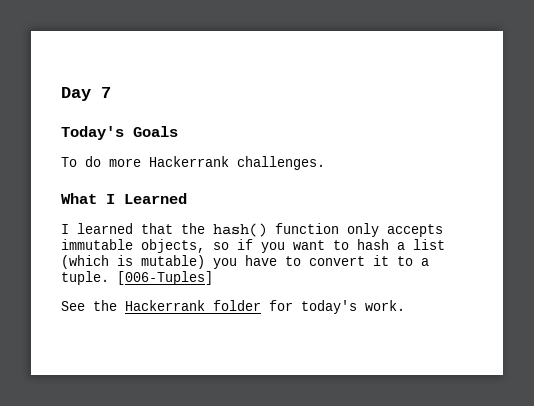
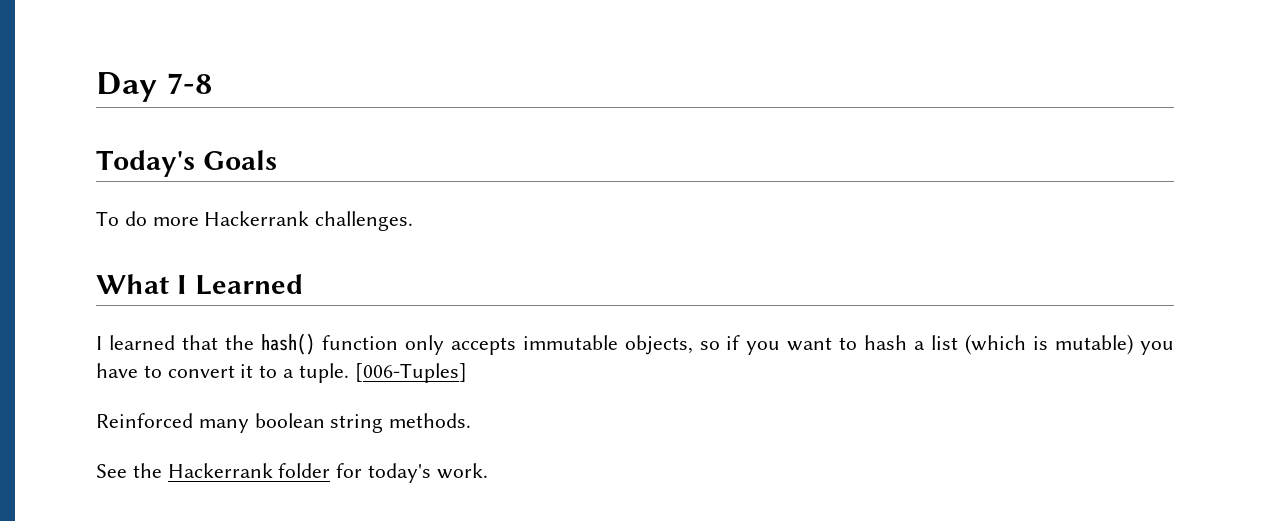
[101,87,111,98] 7 -> [166,73,213,94] 7-8
(213, 278) none -> [96,413,472,433] // Reinforced many boolean string methods.

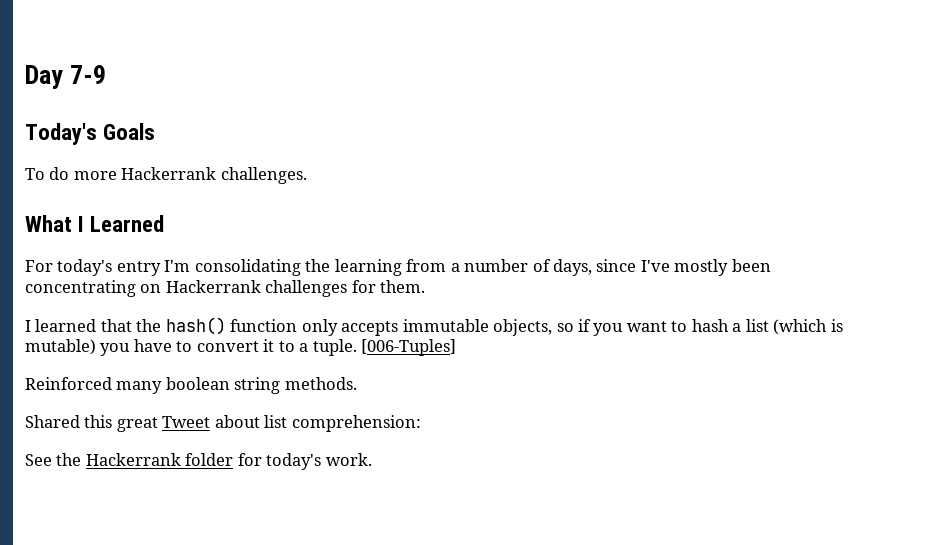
[166,73,213,94] 7-8 -> [70,65,107,84] 7-9
(303, 284) none -> [25,259,771,276] [25,280,426,297] // For today's entry I'm consolidating the learning from a number of days, since I've mostly been concentrating on Hackerrank challenges for them.
(472, 420) none -> [25,415,421,432] // Shared this great Tweet about list comprehension:

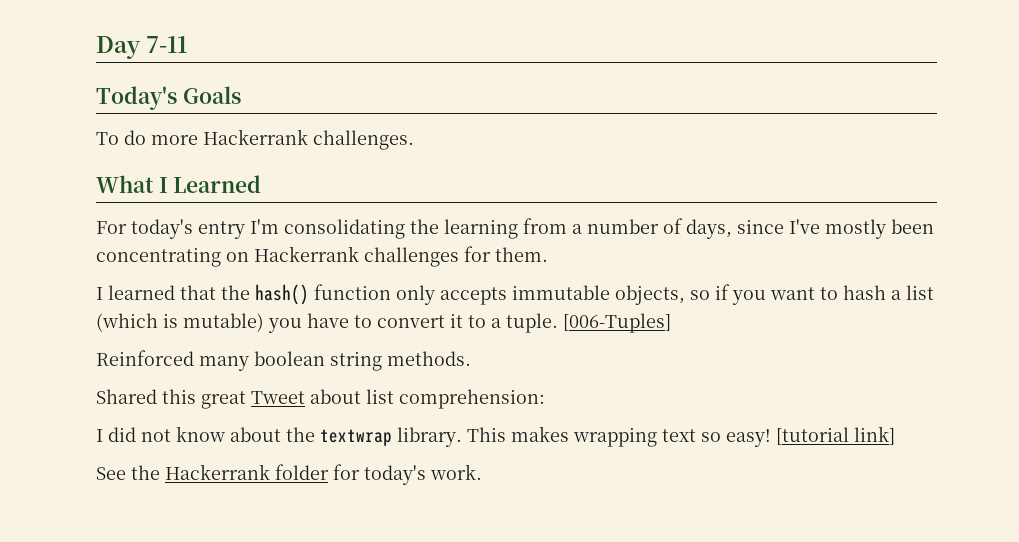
[70,65,107,84] 7-9 -> [146,36,188,53] 7-11
(421, 423) none -> [96,426,895,447] // I did not know about the textwrap library. This makes wrapping text so easy! [tutorial link]

